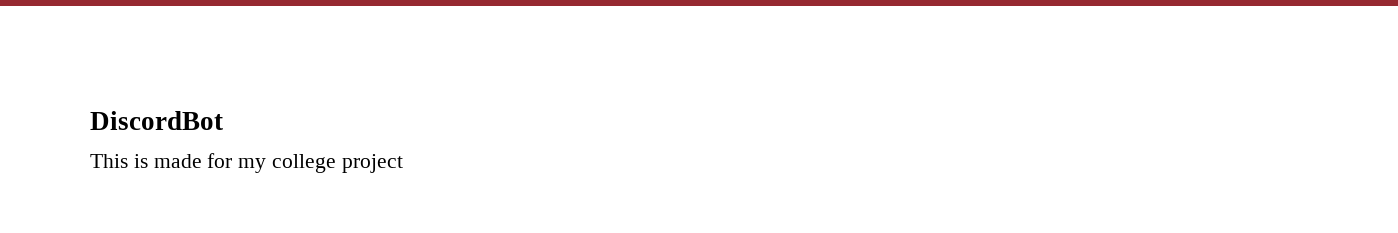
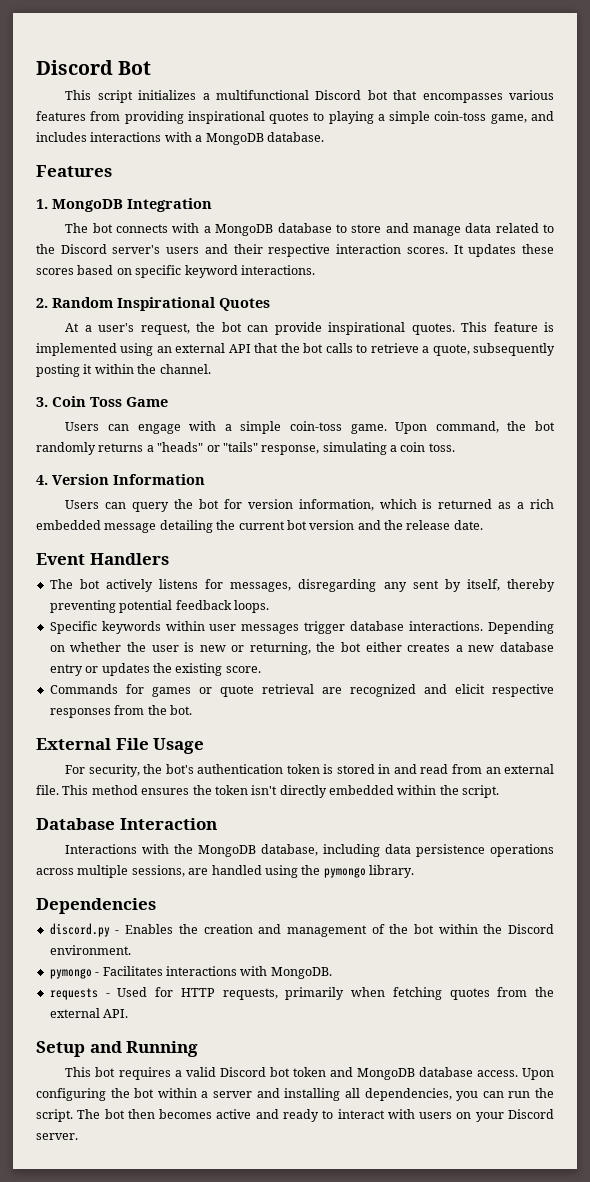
[90,111,223,130] [90,153,403,173] DiscordBot // This is made for my college project -> [36,60,152,75] [65,90,554,103] [36,111,554,124] [36,132,324,145] [36,165,112,177] [36,198,212,212] [65,223,554,236] [36,244,554,257] [36,265,315,278] [36,297,270,311] [65,322,554,335] [36,343,555,356] [36,364,211,377] [36,396,168,407] [65,421,555,434] [36,442,455,455] [36,474,205,485] [65,499,554,512] [36,520,483,533] [36,553,169,565] [49,579,555,592] [49,600,269,613] [49,621,554,634] [49,642,554,655] [49,663,261,676] [49,684,554,697] [49,705,192,718] [36,738,205,754] [65,764,555,777] [36,785,500,798] [36,818,217,830] [65,844,554,857] [36,865,414,878] [36,898,156,914] [49,923,554,937] [49,945,131,955] [49,966,332,979] [49,987,554,1000] [49,1008,129,1018] [36,1041,199,1057] [65,1067,555,1080] [36,1088,555,1101] [36,1109,554,1122] [36,1133,78,1140] Discord Bot // This script initializes a multifunctional Discord bot that encompasses various features from providing inspirational quotes to playing a simple coin-toss game, and includes interactions with a MongoDB database. // Features // 1. MongoDB Integration // The bot connects with a MongoDB database to store and manage data related to the Discord server's users and their respective interaction scores. It updates these scores based on specific keyword interactions. // 2. Random Inspirational Quotes // At a user's request, the bot can provide inspirational quotes. This feature is implemented using an external API that the bot calls to retrieve a quote, subsequently posting it within the channel. // 3. Coin Toss Game // Users can engage with a simple coin-toss game. Upon command, the bot randomly returns a "heads" or "tails" response, simulating a coin toss. // 4. Version Information // Users can query the bot for version information, which is returned as a rich embedded message detailing the current bot version and the release date. // Event Handlers // The bot actively listens for messages, disregarding any sent by itself, thereby preventing potential feedback loops. // Specific keywords within user messages trigger database interactions. Depending on whether the user is new or returning, the bot either creates a new database entry or updates the existing score. // Commands for games or quote retrieval are recognized and elicit respective responses from the bot. // External File Usage // For security, the bot's authentication token is stored in and read from an external file. This method ensures the token isn't directly embedded within the script. // Database Interaction // Interactions with the MongoDB database, including data persistence operations across multiple sessions, are handled using the pymongo library. // Dependencies // discord.py - Enables the creation and management of the bot within the Discord environment. // pymongo - Facilitates interactions with MongoDB. // requests - Used for HTTP requests, primarily when fetching quotes from the external API. // Setup and Running // This bot requires a valid Discord bot token and MongoDB database access. Upon configuring the bot within a server and installing all dependencies, you can run the script. The bot then becomes active and ready to interact with users on your Discord server.

